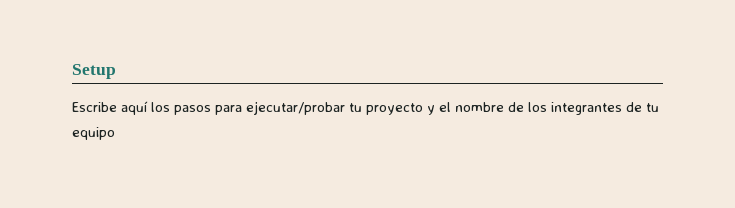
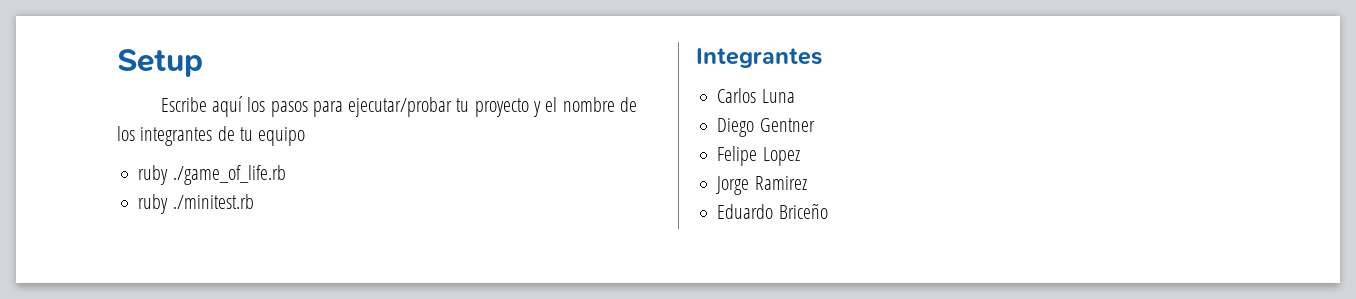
(115, 133) none -> [138,165,286,185] [138,194,254,214] [696,48,822,68] [717,88,795,103] [717,118,815,137] [717,146,800,166] [716,176,807,195] [717,203,828,219] // ruby ./game_of_life.rb // ruby ./minitest.rb // Integrantes // Carlos Luna // Diego Gentner // Felipe Lopez // Jorge Ramirez // Eduardo Briceño

